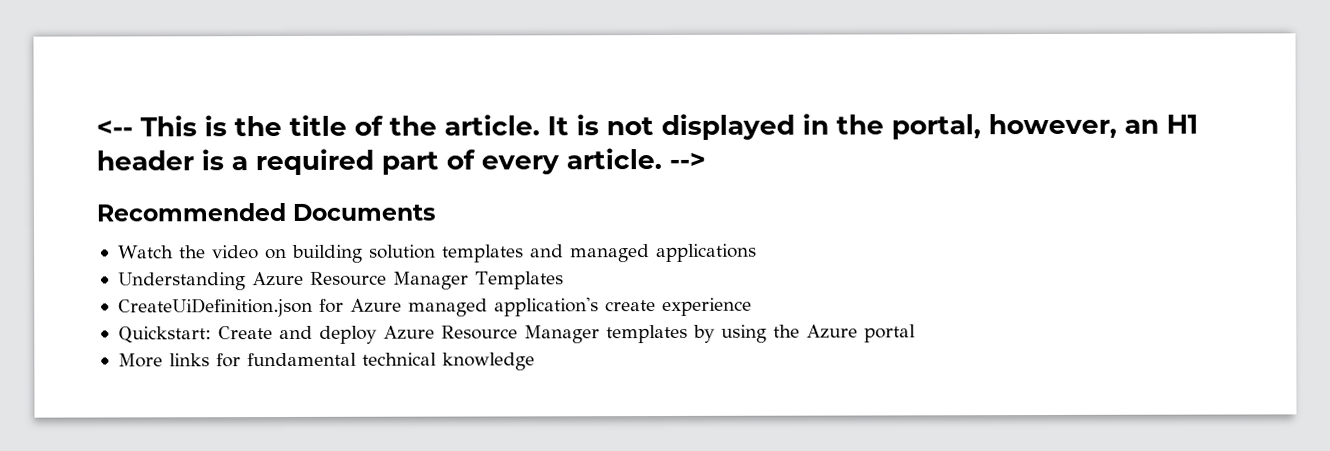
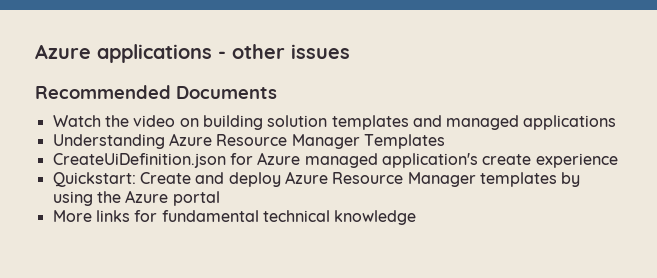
[96,113,1198,141] [96,148,706,176] <-- This is the title of the article. It is not displayed in the portal, however, an H1 header is a required part of every article. --> -> [35,44,350,63] Azure applications - other issues

